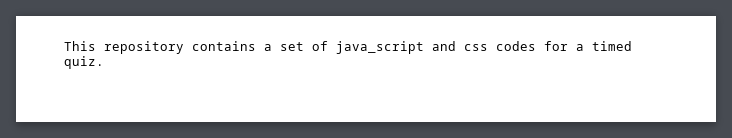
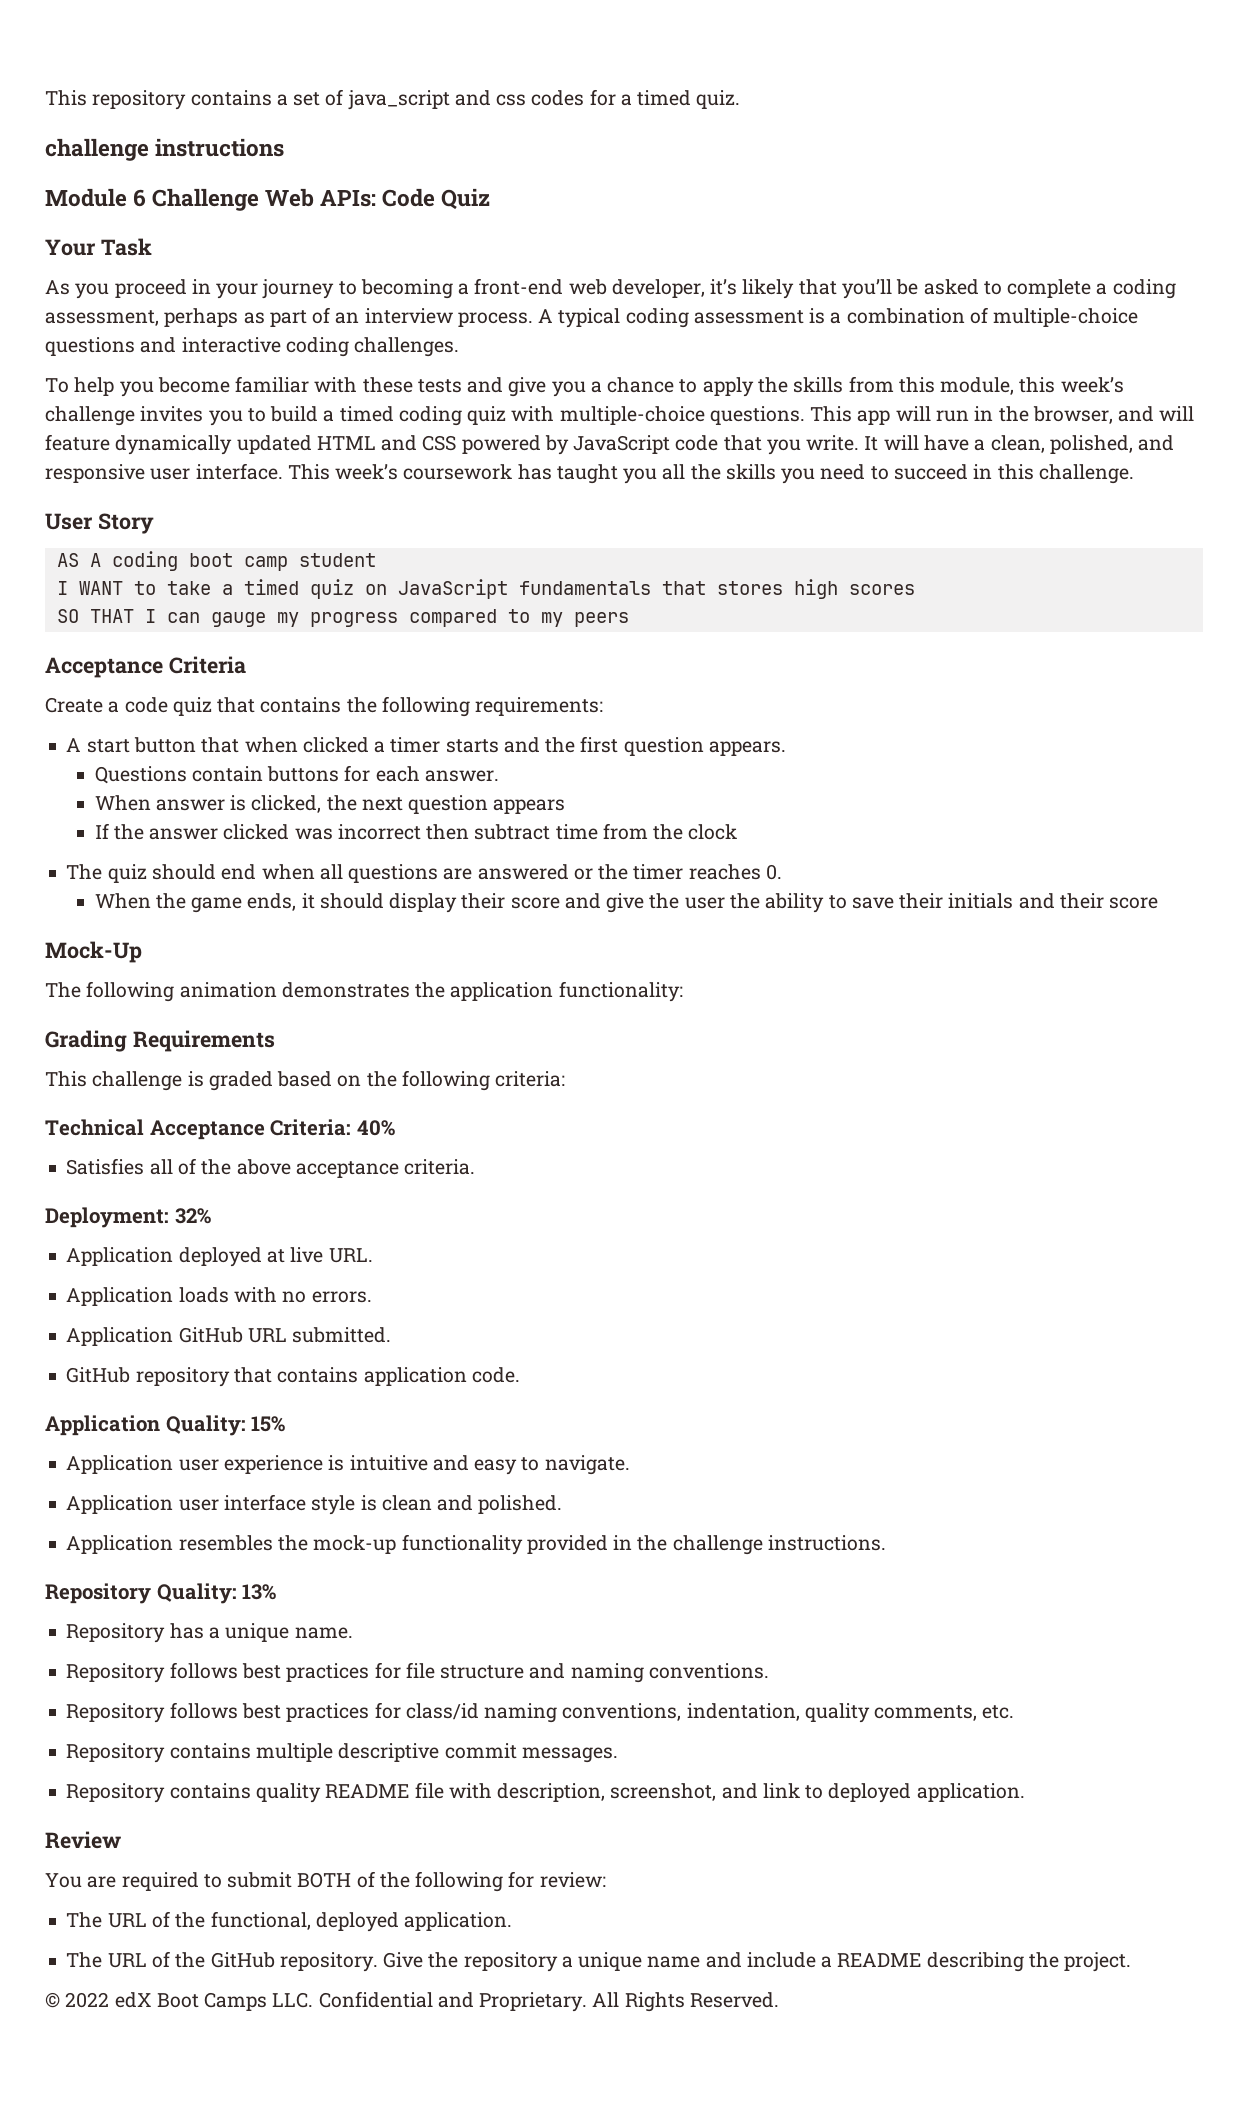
(104, 62) none -> [45,138,285,161] [45,188,491,211] [45,238,152,256] [45,278,1176,299] [45,307,1139,328] [45,337,460,357] [45,376,1124,397] [45,406,1195,426] [45,434,1175,455] [45,463,1134,484] [45,513,154,534] [56,551,376,571] [56,579,915,599] [56,609,629,627] [45,656,246,678] [45,696,604,717] [66,736,786,756] [94,765,499,784] [94,795,566,814] [94,823,738,840] [66,864,782,883] [94,893,1159,913] [45,941,142,963] [45,981,683,1002] [45,1030,275,1052] [45,1070,566,1091] [45,1119,395,1140] [66,1158,476,1178] [45,1207,211,1228] [66,1247,373,1267] [66,1287,372,1306] [66,1327,392,1346] [66,1367,520,1387] [45,1415,286,1436] [66,1455,630,1475] [66,1494,563,1515] [66,1534,886,1555] [45,1583,277,1604] [66,1623,353,1643] [66,1662,769,1683] [66,1702,1015,1723] [66,1743,618,1763] [66,1782,1025,1803] [45,1831,121,1849] [45,1871,606,1892] [66,1911,513,1932] [66,1951,1132,1972] [45,1991,779,2012] // challenge instructions // Module 6 Challenge Web APIs: Code Quiz // Your Task // As you proceed in your journey to becoming a front-end web developer, it’s likely that you’ll be asked to complete a coding assessment, perhaps as part of an interview process. A typical coding assessment is a combination of multiple-choice questions and interactive coding challenges. // To help you become familiar with these tests and give you a chance to apply the skills from this module, this week’s challenge invites you to build a timed coding quiz with multiple-choice questions. This app will run in the browser, and will feature dynamically updated HTML and CSS powered by JavaScript code that you write. It will have a clean, polished, and responsive user interface. This week’s coursework has taught you all the skills you need to succeed in this challenge. // User Story // AS A coding boot camp student // I WANT to take a timed quiz on JavaScript fundamentals that stores high scores // SO THAT I can gauge my progress compared to my peers // Acceptance Criteria // Create a code quiz that contains the following requirements: // A start button that when clicked a timer starts and the first question appears. // Questions contain buttons for each answer. // When answer is clicked, the next question appears // If the answer clicked was incorrect then subtract time from the clock // The quiz should end when all questions are answered or the timer reaches 0. // When the game ends, it should display their score and give the user the ability to save their initials and their score // Mock-Up // The following animation demonstrates the application functionality: // Grading Requirements // This challenge is graded based on the following criteria: // Technical Acceptance Criteria: 40% // Satisfies all of the above acceptance criteria. // Deployment: 32% // Application deployed at live URL. // Application loads with no errors. // Application GitHub URL submitted. // GitHub repository that contains application code. // Application Quality: 15% // Application user experience is intuitive and easy to navigate. // Application user interface style is clean and polished. // Application resembles the mock-up functionality provided in the challenge instructions. // Repository Quality: 13% // Repository has a unique name. // Repository follows best practices for file structure and naming conventions. // Repository follows best practices for class/id naming conventions, indentation, quality comments, etc. // Repository contains multiple descriptive commit messages. // Repository contains quality README file with description, screenshot, and link to deployed application. // Review // You are required to submit BOTH of the following for review: // The URL of the functional, deployed application. // The URL of the GitHub repository. Give the repository a unique name and include a README describing the project. // © 2022 edX Boot Camps LLC. Confidential and Proprietary. All Rights Reserved.

